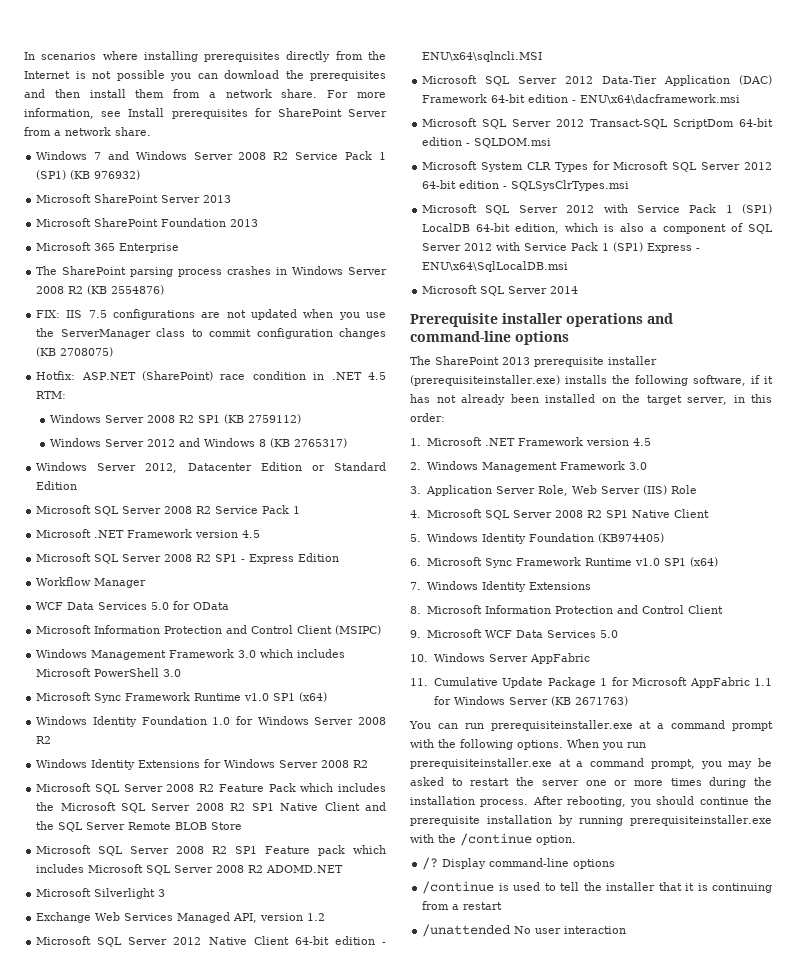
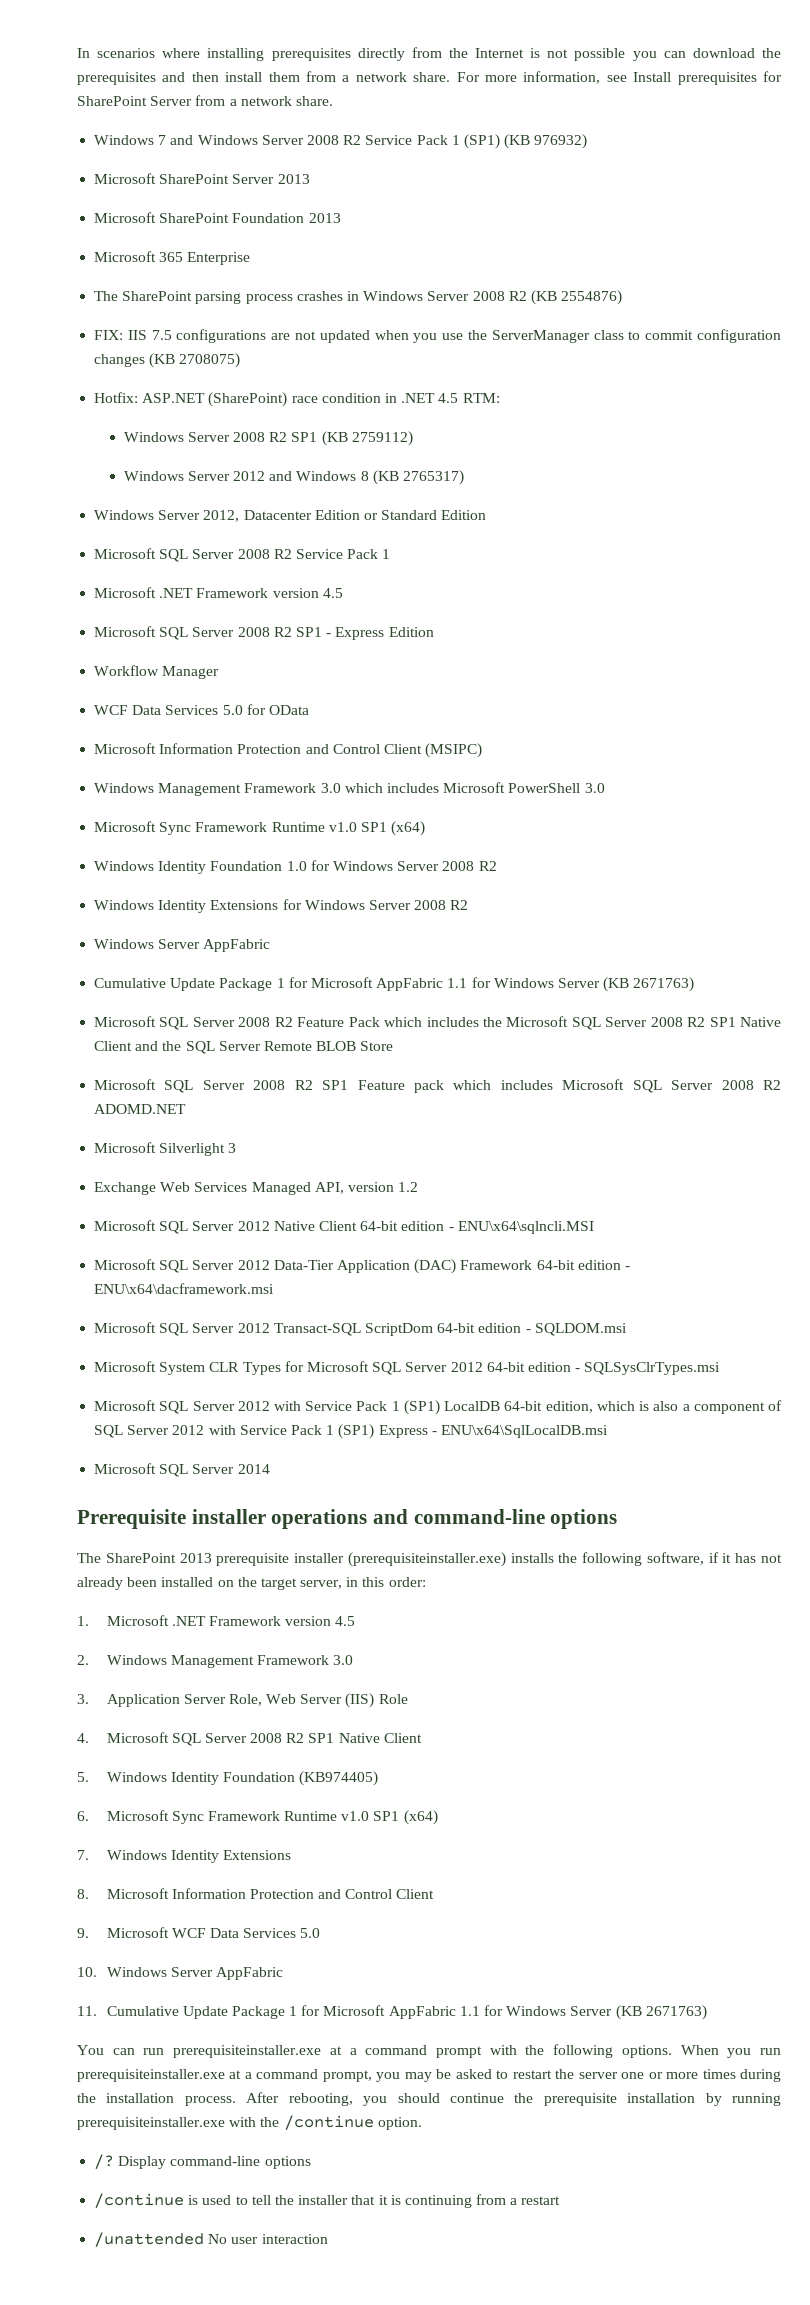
(369, 764) none -> [94,939,271,952] [94,977,695,992] // Windows Server AppFabric // Cumulative Update Package 1 for Microsoft AppFabric 1.1 for Windows Server (KB 2671763)

